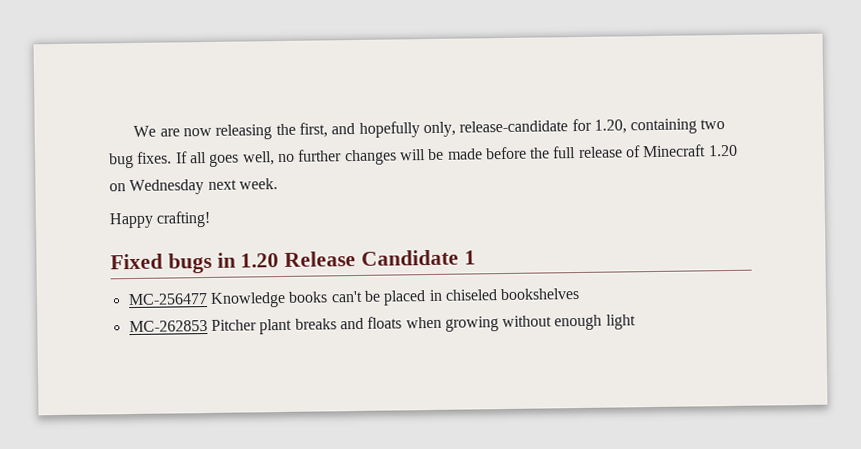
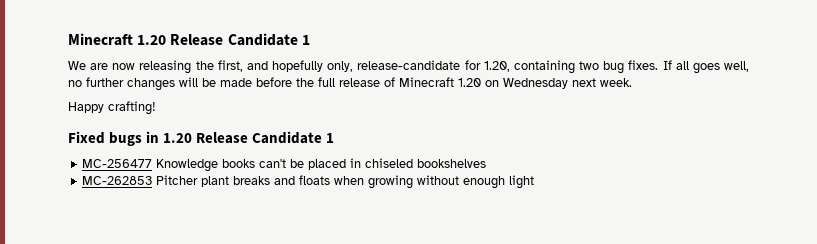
(133, 131) none -> [68,33,310,46] Minecraft 1.20 Release Candidate 1 //

